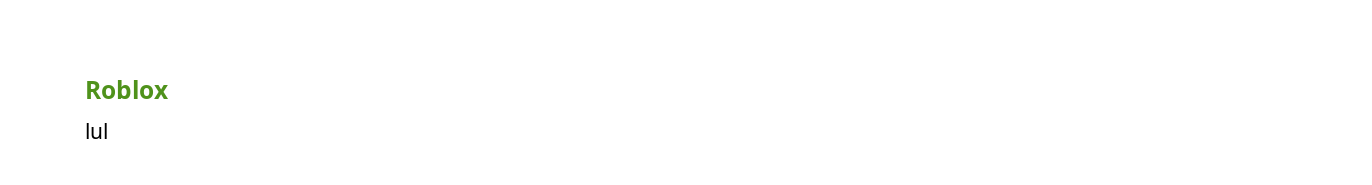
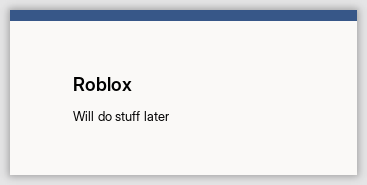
[85,123,108,139] lul -> [73,111,169,121] Will do stuff later

